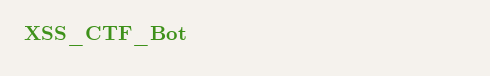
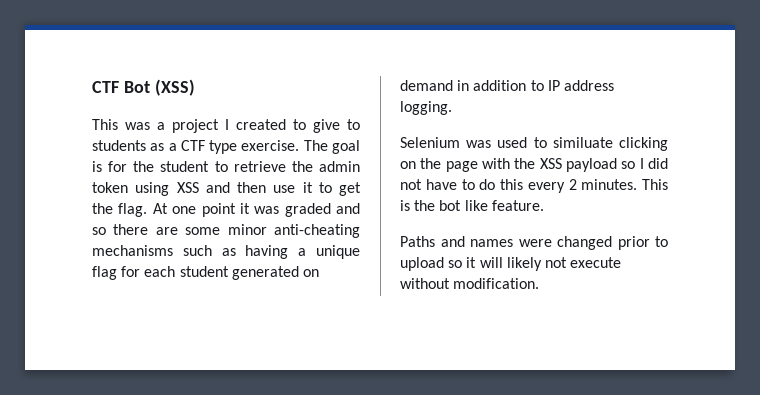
[24,26,187,46] XSS_CTF_Bot -> [92,79,195,96] [92,119,360,133] [92,140,360,154] [92,161,360,172] [92,182,361,196] [92,203,360,217] [92,224,360,238] [92,245,360,259] [92,266,319,280] [400,80,614,91] [400,101,452,115] [400,137,668,151] [400,158,668,172] [400,179,668,193] [400,200,544,211] [400,236,668,250] [400,257,622,271] [400,278,540,289] CTF Bot (XSS) // This was a project I created to give to students as a CTF type exercise. The goal is for the student to retrieve the admin token using XSS and then use it to get the flag. At one point it was graded and so there are some minor anti-cheating mechanisms such as having a unique flag for each student generated on demand in addition to IP address logging. // Selenium was used to similuate clicking on the page with the XSS payload so I did not have to do this every 2 minutes. This is the bot like feature. // Paths and names were changed prior to upload so it will likely not execute without modification.

